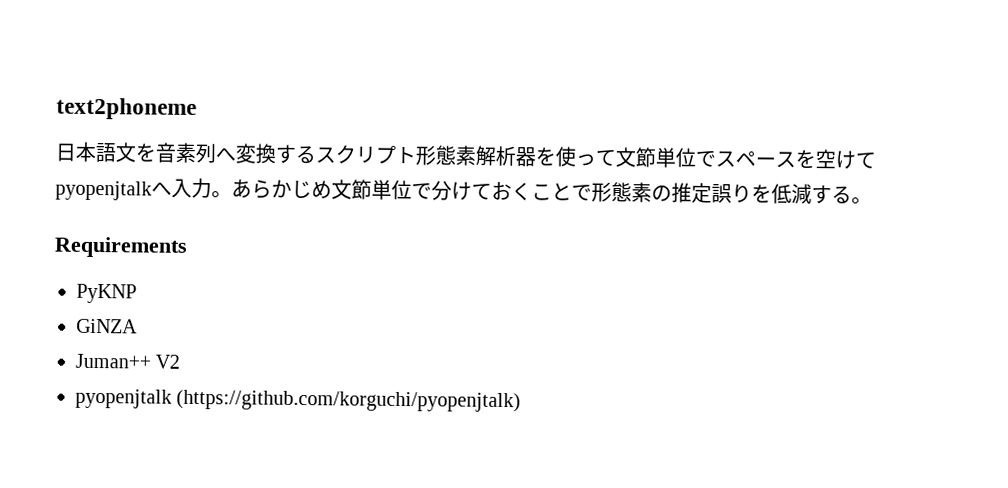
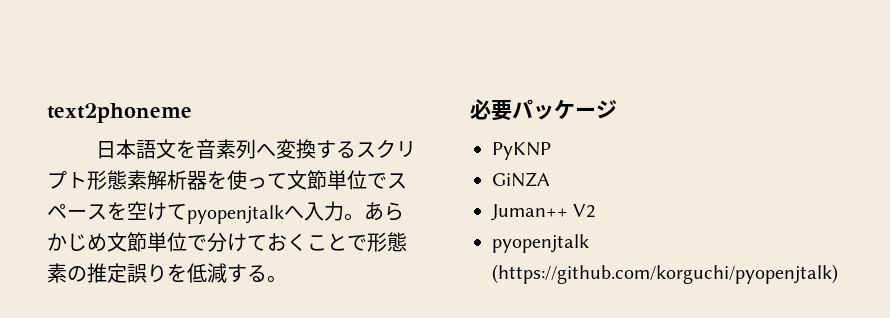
[54,236,188,258] Requirements -> [470,99,617,121] 必要パッケージ

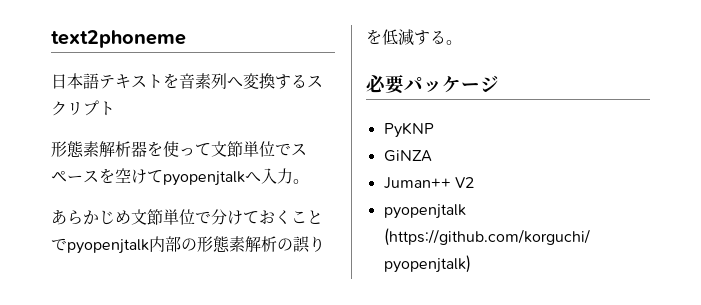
[156,139,177,159] 文 -> [99,74,163,89] テキスト
(87, 180) none -> (115, 108) //
(364, 217) none -> (309, 181) //
[367,232,407,252] [47,263,127,283] 形態素の推定 -> [67,236,293,254] pyopenjtalk内部の形態素解析の

